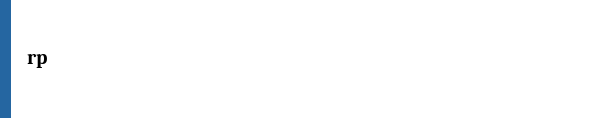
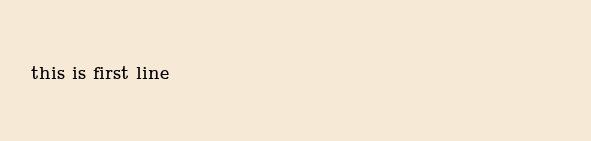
[27,53,47,68] rp -> [31,66,169,79] this is first line

